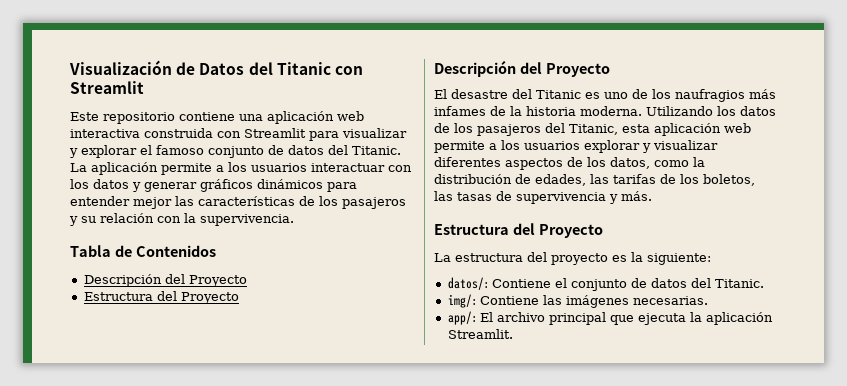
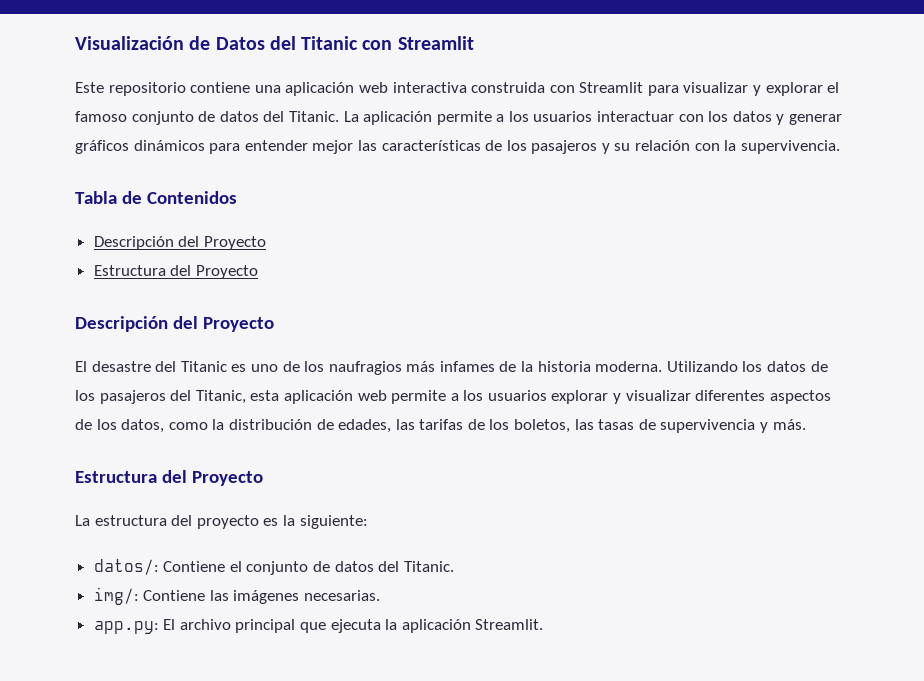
[447,311,476,325] app/: -> [93,621,159,634] app.py:

